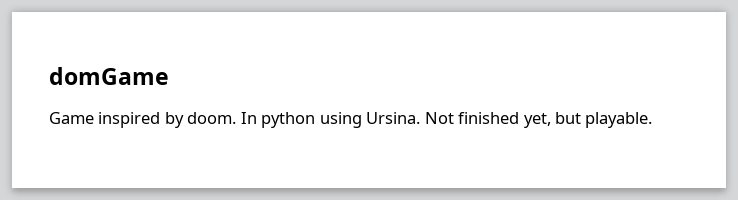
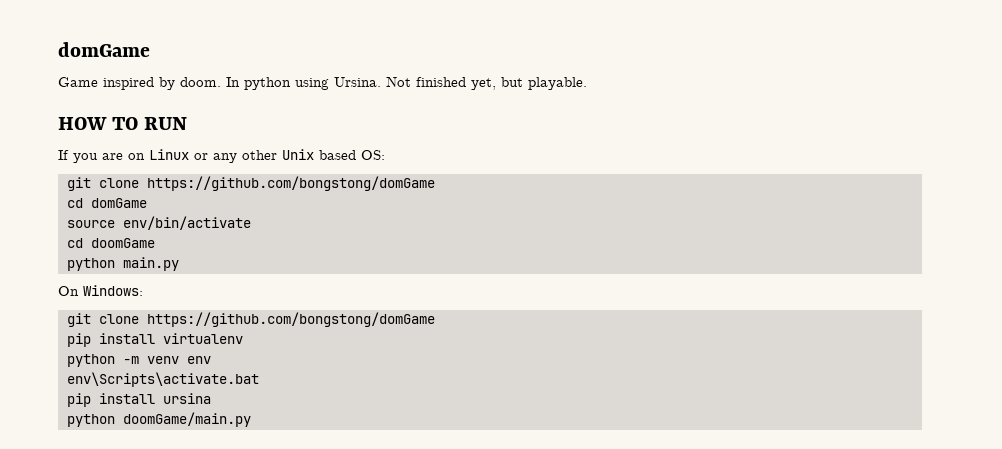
(653, 120) none -> [58,117,188,130] [58,149,385,163] [67,176,435,191] [67,198,147,208] [67,216,251,230] [67,238,155,248] [67,257,179,271] [58,285,143,296] [67,312,435,327] [67,333,243,347] [67,354,211,367] [67,372,259,387] [67,393,211,407] [67,412,251,427] // HOW TO RUN // If you are on Linux or any other Unix based OS: // git clone https://github.com/bongstong/domGame // cd domGame // source env/bin/activate // cd doomGame // python main.py // On Windows: // git clone https://github.com/bongstong/domGame // pip install virtualenv // python -m venv env // env\Scripts\activate.bat // pip install ursina // python doomGame/main.py

